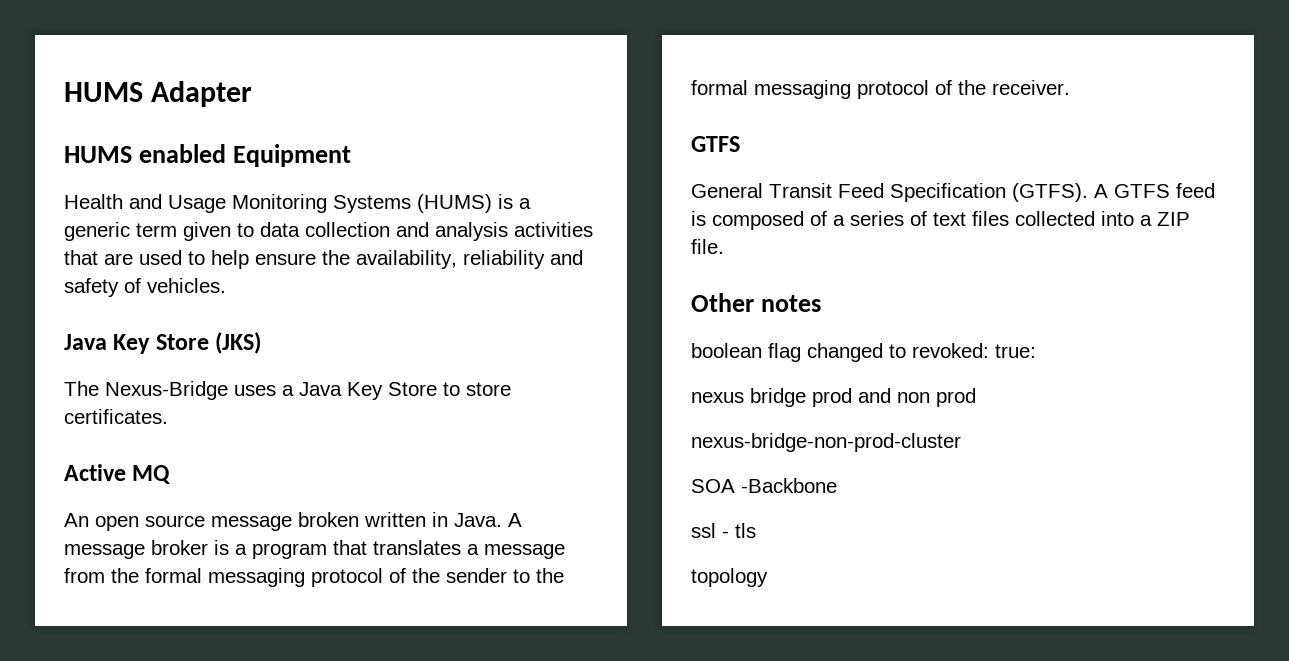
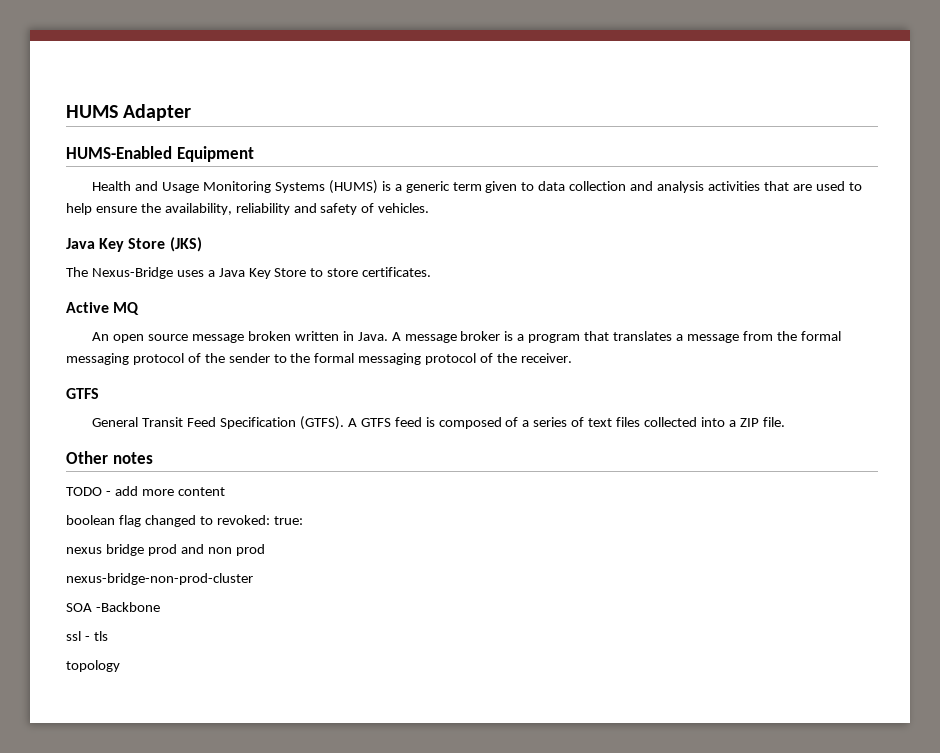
[64,144,226,163] HUMS enabled -> [66,146,172,159] HUMS-Enabled
(821, 303) none -> [66,486,225,496] // TODO - add more content

